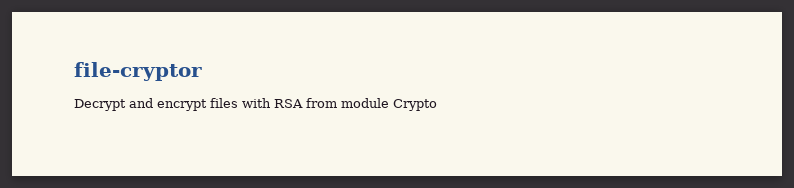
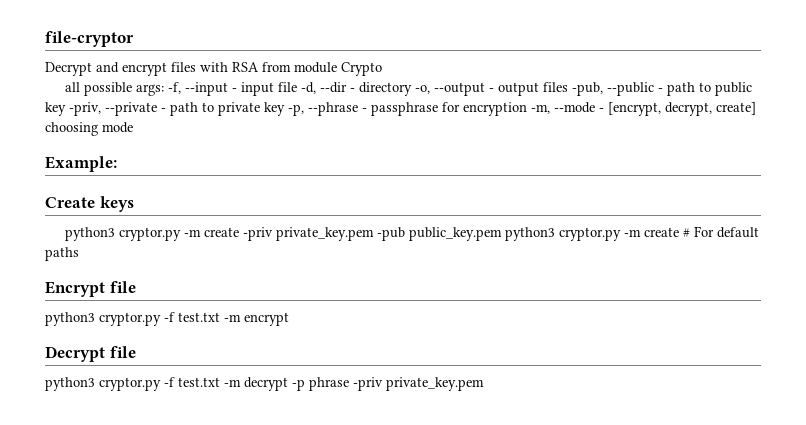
(437, 105) none -> [64,82,752,96] [45,102,756,116] [45,122,133,136] [45,156,117,172] [45,196,134,212] [64,226,759,241] [45,247,79,261] [45,281,136,297] [45,312,289,326] [45,346,136,362] [45,377,484,391] // all possible args: -f, --input - input file -d, --dir - directory -o, --output - output files -pub, --public - path to public key -priv, --private - path to private key -p, --phrase - passphrase for encryption -m, --mode - [encrypt, decrypt, create] choosing mode // Example: // Create keys // python3 cryptor.py -m create -priv private_key.pem -pub public_key.pem python3 cryptor.py -m create # For default paths // Encrypt file // python3 cryptor.py -f test.txt -m encrypt // Decrypt file // python3 cryptor.py -f test.txt -m decrypt -p phrase -priv private_key.pem

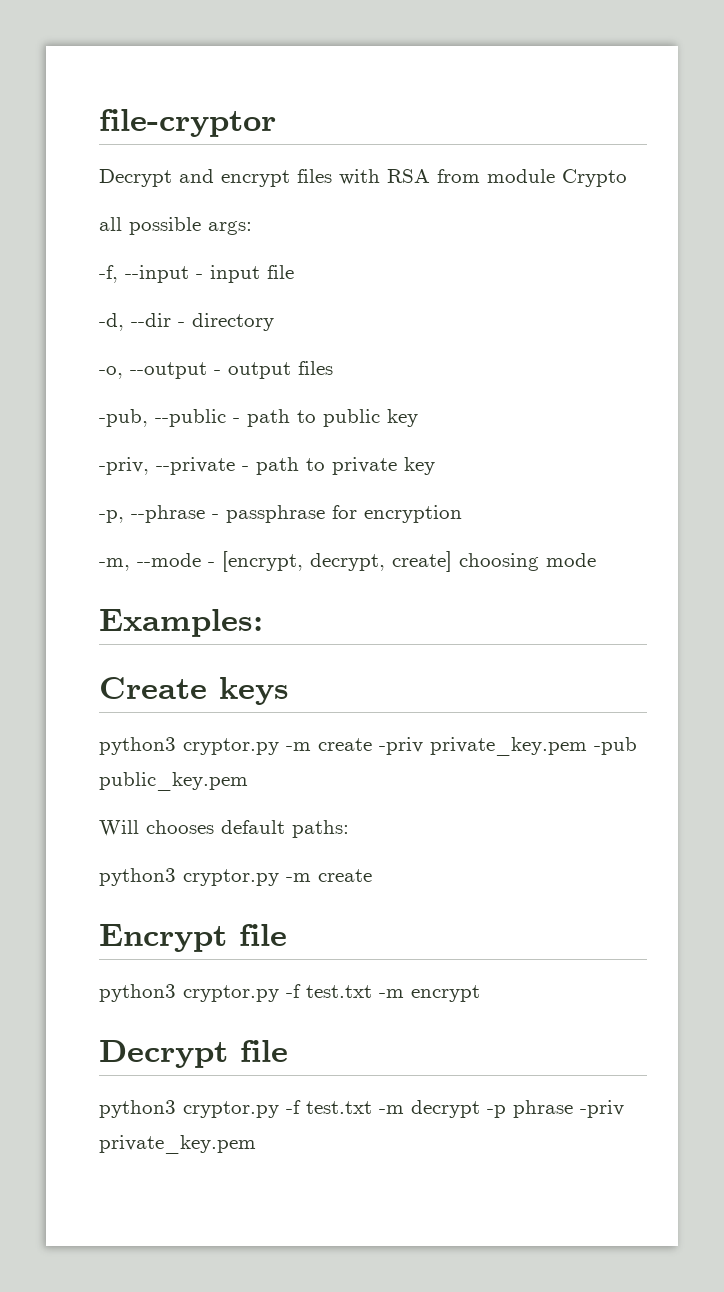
(164, 90) none -> (252, 228) //
(297, 87) none -> (294, 272) //
(412, 89) none -> (274, 322) //
(568, 87) none -> (333, 368) //
(66, 109) none -> (418, 418) //
(285, 109) none -> (435, 466) //
(527, 109) none -> (462, 514) //
[45,156,117,172] Example: -> [99,609,263,637] Examples:
[504,226,759,241] [45,247,79,261] python3 cryptor.py -m create # For default paths -> [99,820,349,838] [99,868,372,886] // Will chooses default paths: // python3 cryptor.py -m create

